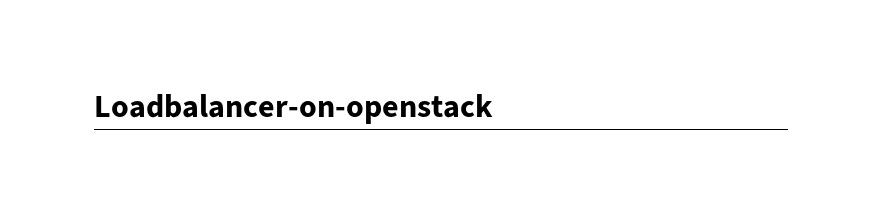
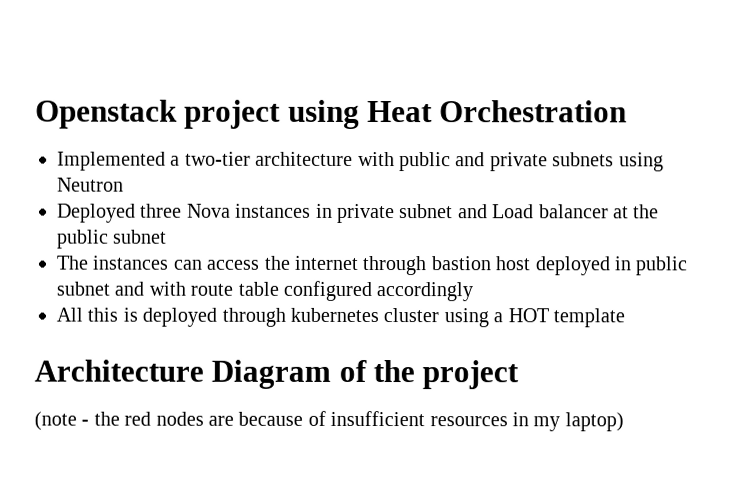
[94,94,493,124] Loadbalancer-on-openstack -> [35,99,628,129] [57,151,664,172] [57,177,124,192] [57,203,660,224] [57,229,168,249] [56,255,688,276] [56,280,474,302] [56,307,625,328] [34,359,520,390] [34,410,624,432] Openstack project using Heat Orchestration // Implemented a two-tier architecture with public and private subnets using Neutron // Deployed three Nova instances in private subnet and Load balancer at the public subnet // The instances can access the internet through bastion host deployed in public subnet and with route table configured accordingly // All this is deployed through kubernetes cluster using a HOT template // Architecture Diagram of the project // (note - the red nodes are because of insufficient resources in my laptop)

